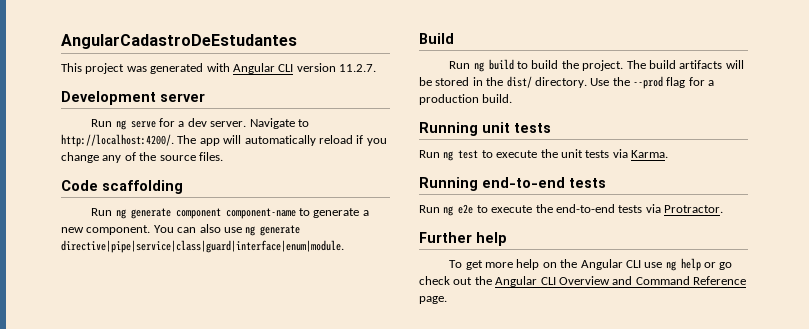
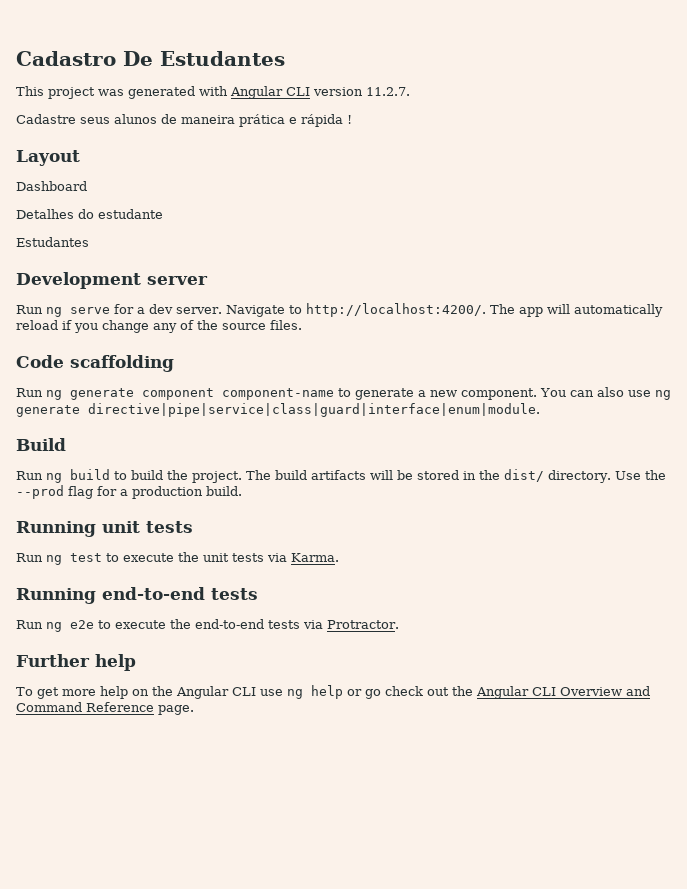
[61,34,297,49] AngularCadastroDeEstudantes -> [16,51,285,66] Cadastro De Estudantes
(376, 68) none -> [16,114,352,127] [16,150,80,166] [16,181,87,191] [16,209,163,219] [16,237,89,247] // Cadastre seus alunos de maneira prática e rápida ! // Layout // Dashboard // Detalhes do estudante // Estudantes

